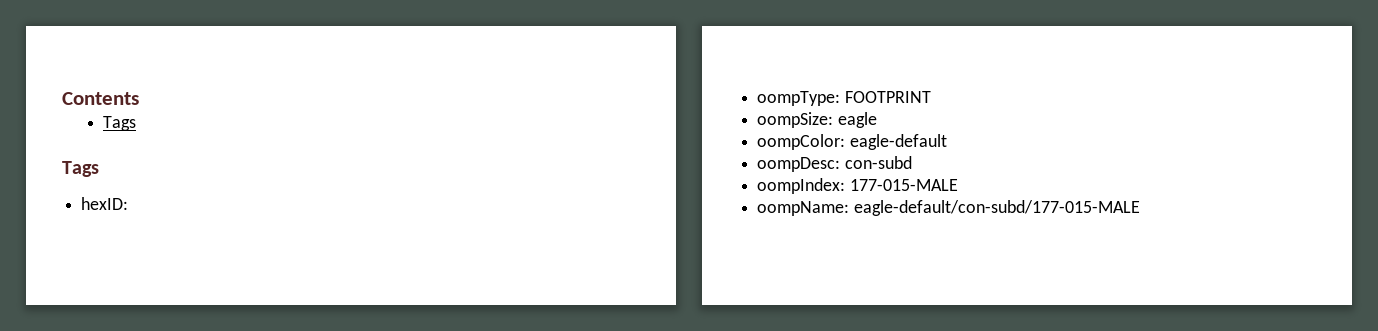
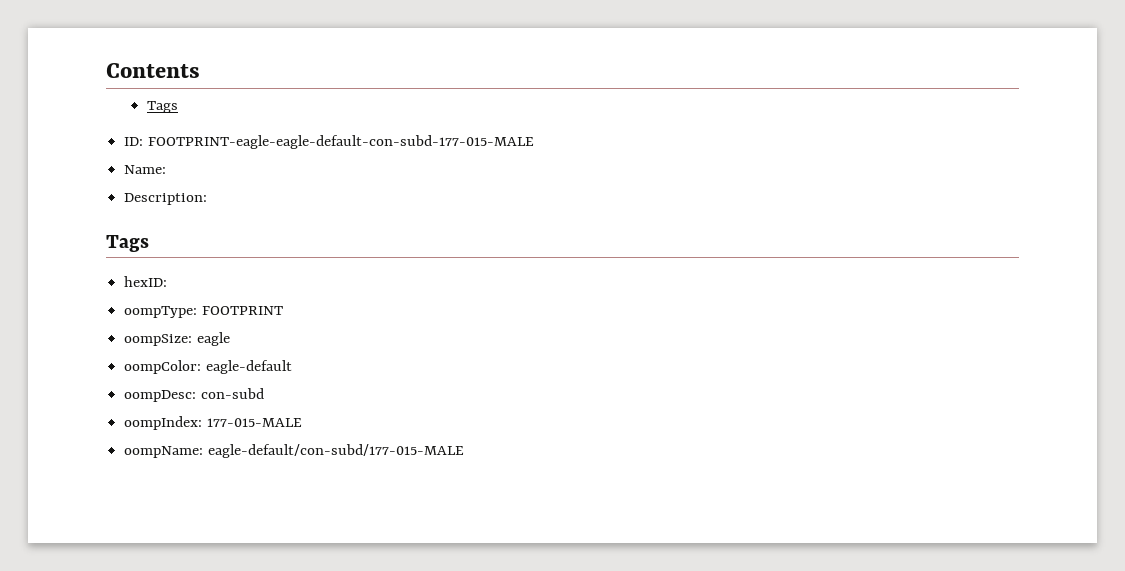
(137, 123) none -> [124,135,534,149] [124,165,167,174] [124,193,208,205] // ID: FOOTPRINT-eagle-eagle-default-con-subd-177-015-MALE // Name: // Description:

